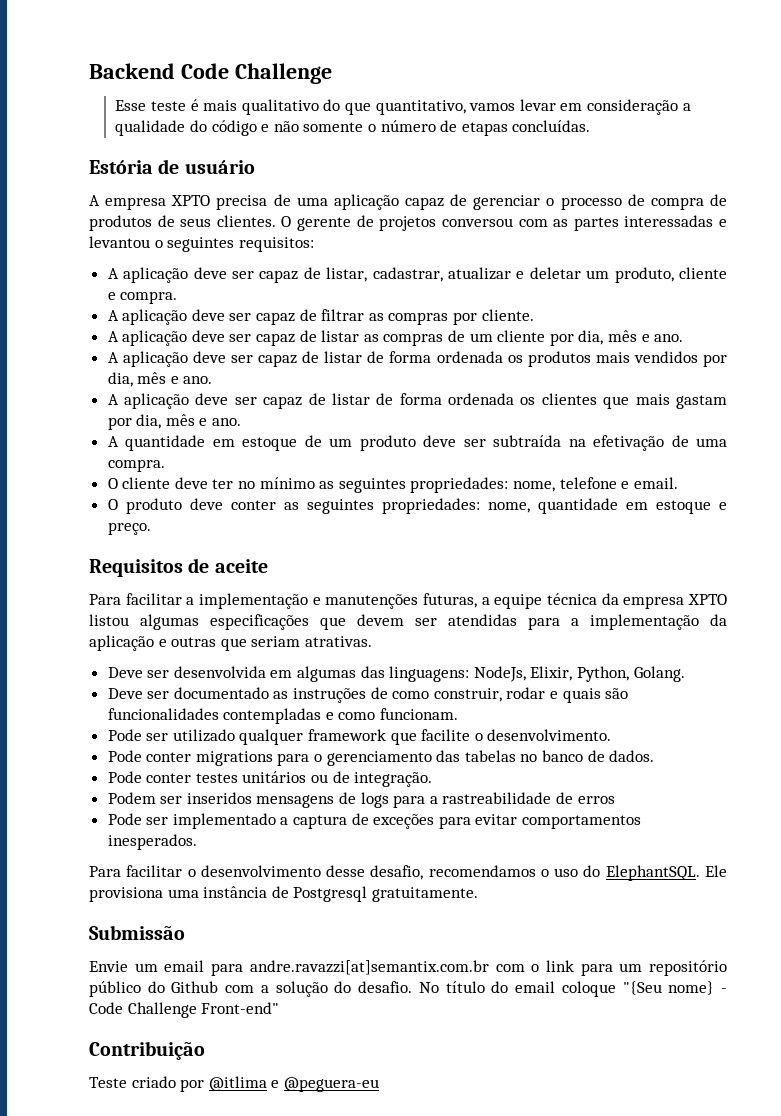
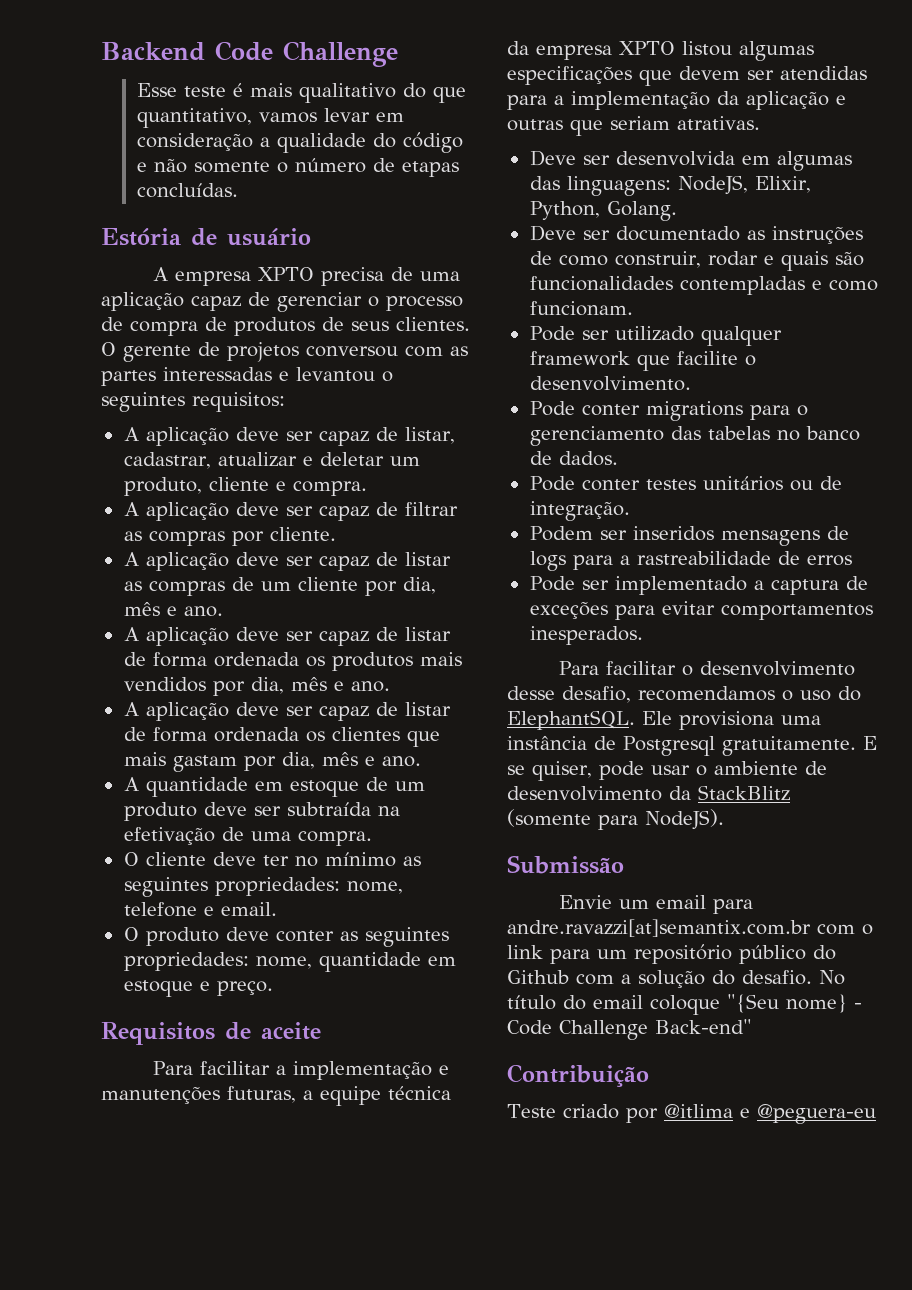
[473,666,526,682] NodeJs, -> [677,175,748,195] NodeJS,
(478, 894) none -> [862,736,877,750] [507,761,827,781] [507,785,790,801] [507,809,724,830] E se quiser, pode usar o ambiente de desenvolvimento da StackBlitz (somente para NodeJS).
[201,1002,280,1014] Front-end" -> [655,1019,752,1034] Back-end"

